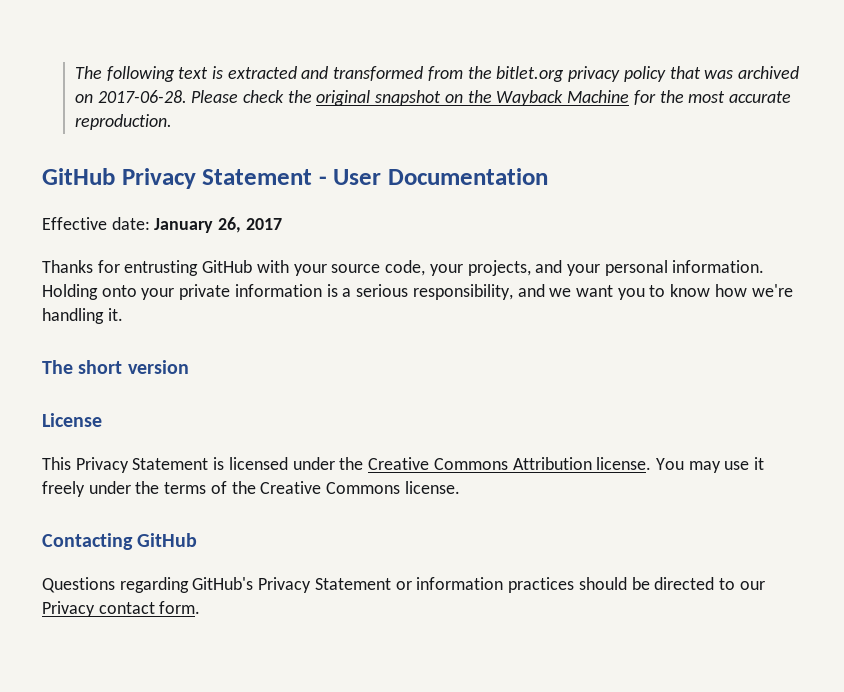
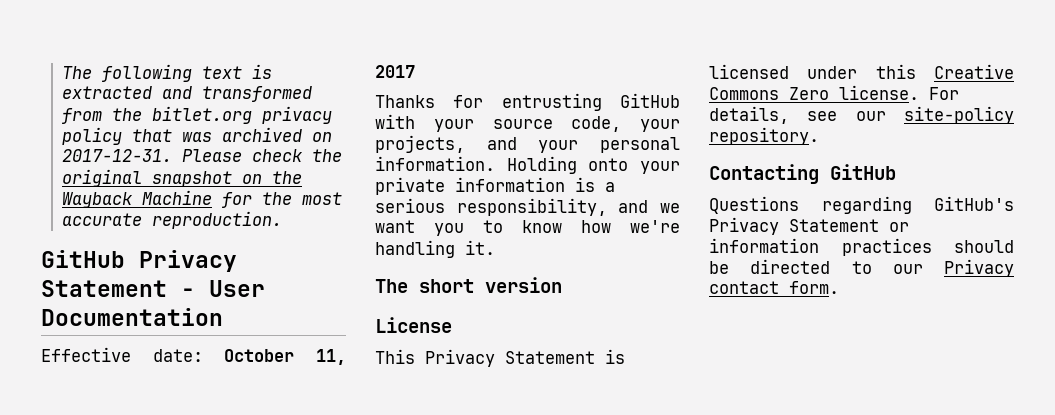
[97,90,187,103] 2017-06-28. -> [62,149,173,162] 2017-12-31.
[154,217,242,233] January 26, -> [224,349,346,365] October 11,
[339,457,765,473] [42,481,460,497] the Creative Commons Attribution license. You may use it freely under the terms of the Creative Commons license. -> [875,64,1014,79] [709,85,959,100] [709,106,1014,124] [709,127,819,145] this Creative Commons Zero license. For details, see our site-policy repository.

